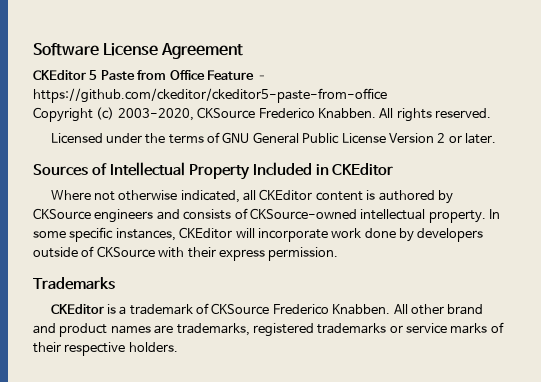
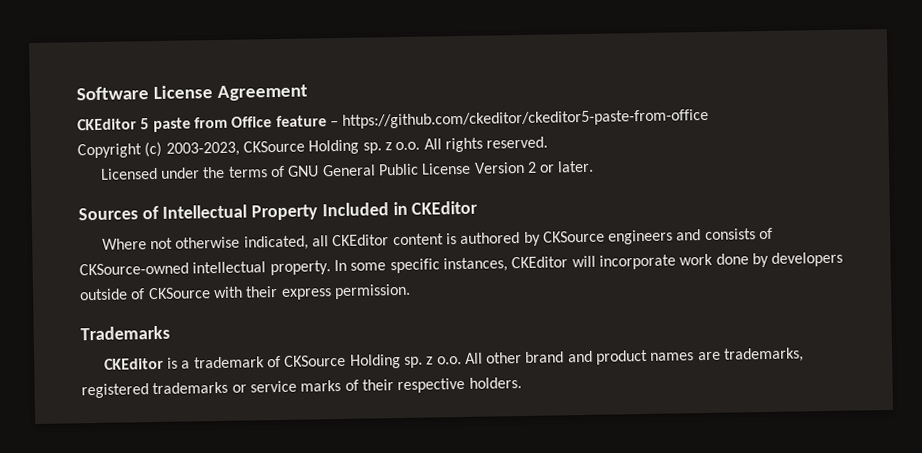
[100,70,135,80] Paste -> [152,117,191,133] paste
[206,70,254,80] Feature -> [275,115,327,128] feature
[117,107,376,121] 2003-2020, CKSource Frederico Knabben. -> [165,139,421,157] 2003-2023, CKSource Holding sp. z o.o.
[272,304,391,315] Frederico Knabben. -> [349,354,462,369] Holding sp. z o.o.

